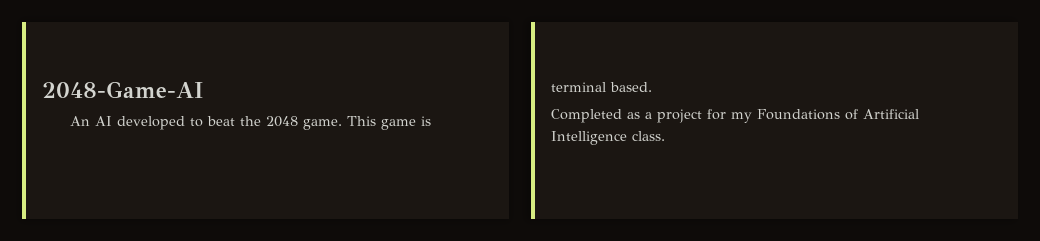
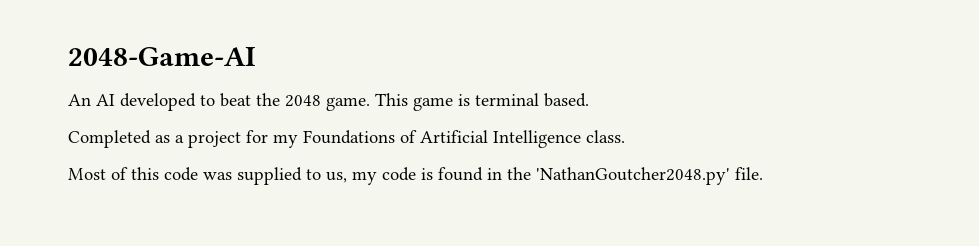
(665, 136) none -> [68,167,763,185] // Most of this code was supplied to us, my code is found in the 'NathanGoutcher2048.py' file.

